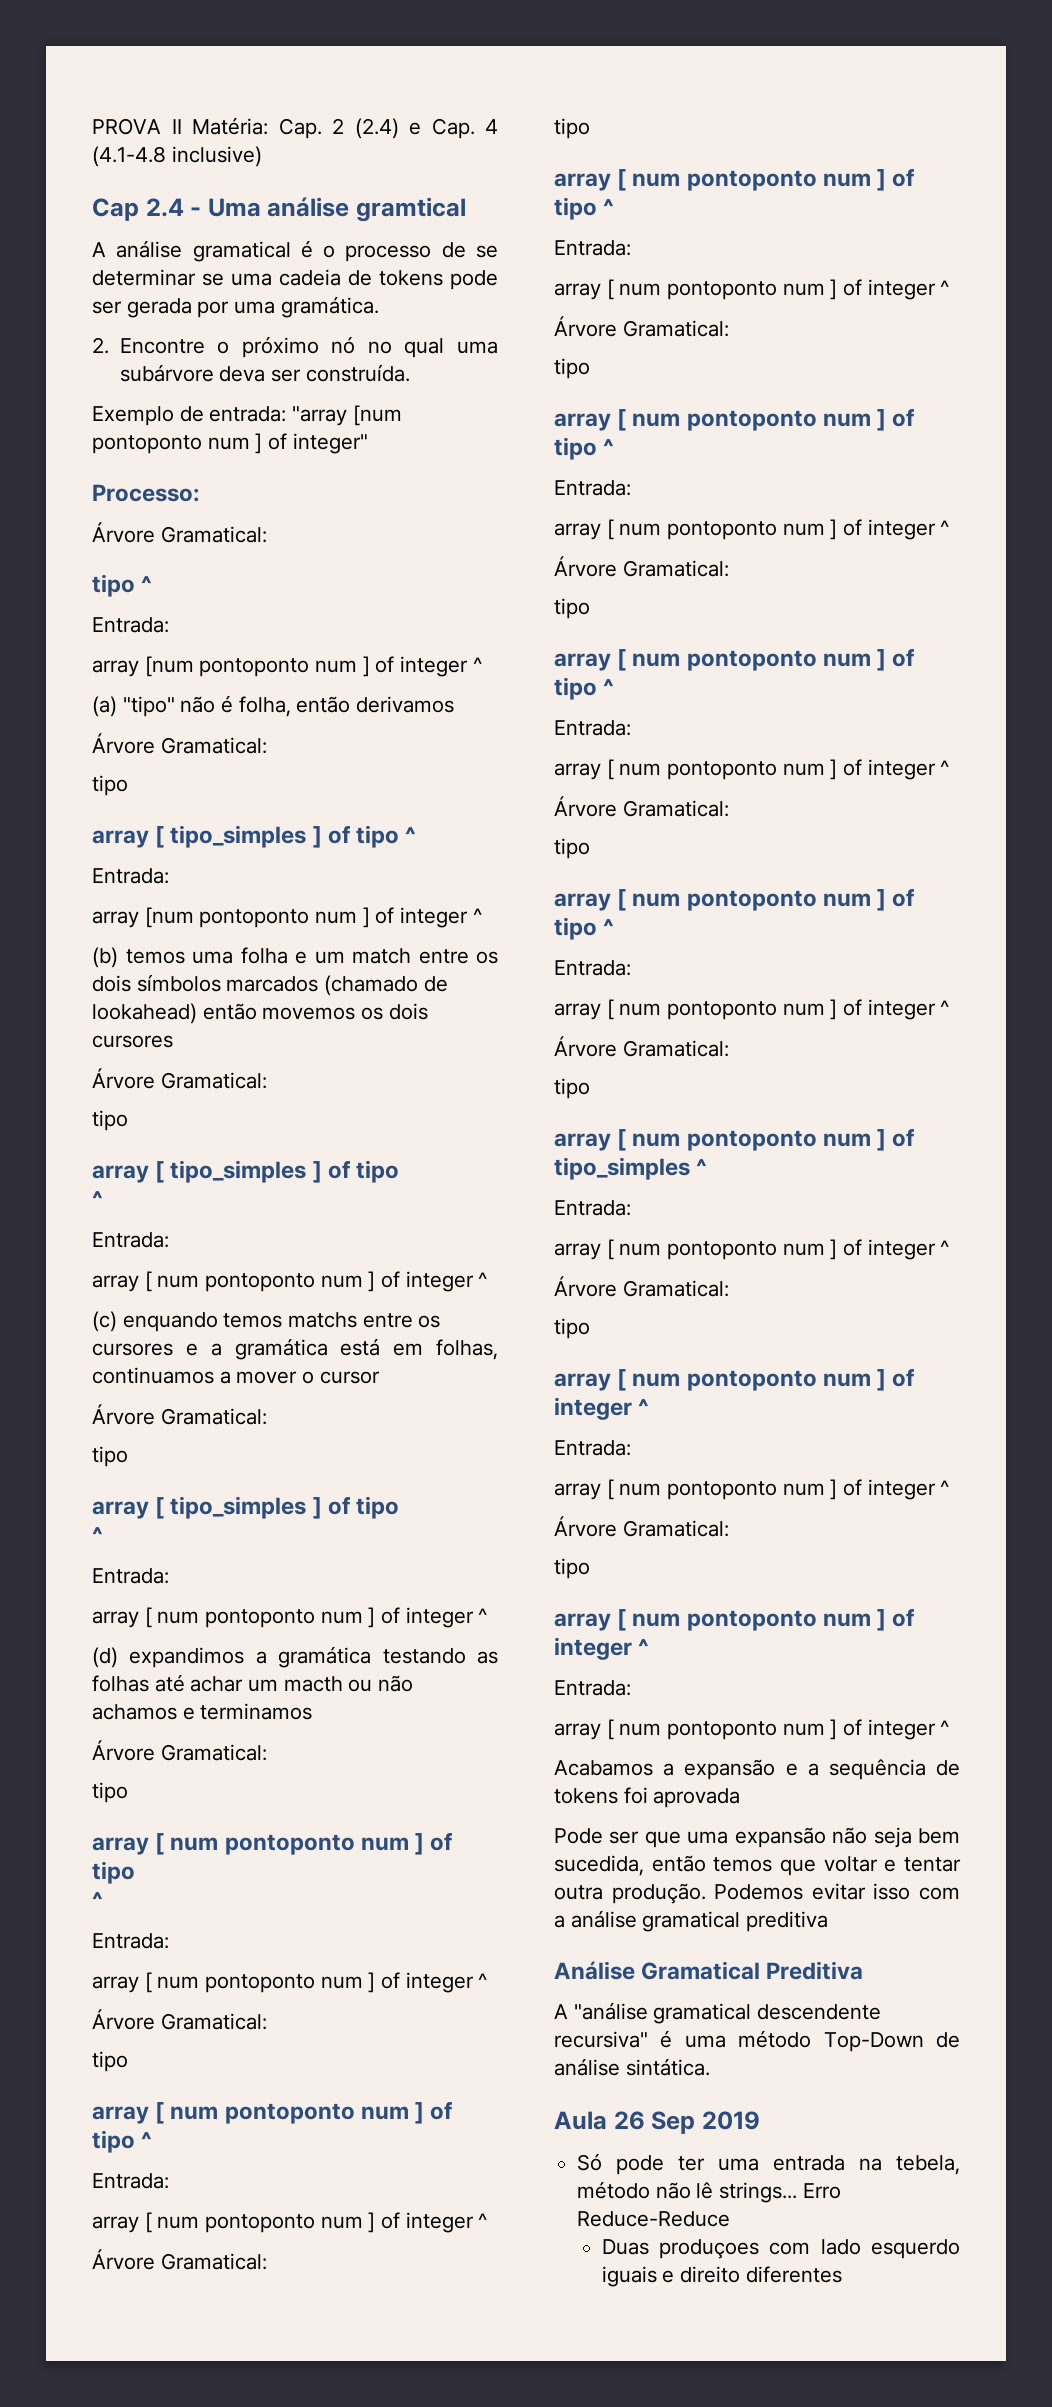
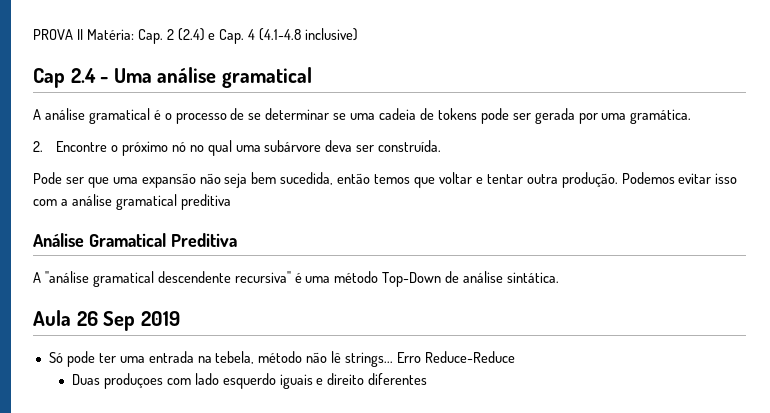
[356,197,467,222] gramtical -> [221,67,312,88] gramatical
[92,405,402,426] [92,433,368,454] [92,484,199,502] [92,522,267,543] [92,574,153,597] [92,617,169,633] [92,656,482,677] [92,695,455,717] [92,733,267,754] [92,775,128,796] [92,825,417,848] [92,868,169,884] [92,907,482,928] [92,947,498,968] [92,974,448,996] [92,1003,428,1024] [92,1035,173,1048] [92,1068,267,1089] [92,1110,128,1131] [92,1160,400,1183] [92,1191,103,1207] [92,1232,169,1248] [92,1271,488,1292] [92,1311,441,1332] [92,1338,498,1360] [92,1367,380,1384] [92,1404,267,1425] [92,1446,128,1467] [92,1496,400,1519] [92,1527,103,1543] [92,1568,169,1584] [92,1607,488,1628] [92,1646,498,1668] [92,1674,414,1692] [92,1703,313,1720] [92,1740,267,1761] [92,1782,128,1803] [92,1832,454,1855] [92,1861,135,1884] [92,1892,103,1908] [92,1933,169,1949] [92,1972,488,1993] [92,2009,267,2030] [92,2051,128,2072] [92,2101,454,2124] [92,2130,153,2153] [92,2173,169,2189] [92,2212,488,2233] [92,2249,267,2270] [554,118,590,139] [554,168,916,191] [554,197,615,220] [554,240,631,256] [554,279,950,300] [554,316,729,337] [554,358,590,379] [554,408,916,431] [554,437,615,460] [554,480,631,496] [554,519,950,540] [554,556,729,577] [554,598,590,619] [554,648,916,671] [554,677,615,700] [554,720,631,736] [554,759,950,780] [554,796,729,817] [554,838,590,859] [554,888,916,911] [554,917,615,940] [554,960,631,976] [554,999,950,1020] [554,1036,729,1057] [554,1078,590,1099] [554,1128,916,1151] [554,1157,708,1180] [554,1200,631,1216] [554,1239,950,1260] [554,1276,729,1297] [554,1318,590,1339] [554,1368,916,1391] [554,1397,650,1420] [554,1440,631,1456] [554,1479,950,1500] [554,1516,729,1537] [554,1558,590,1579] [554,1608,916,1631] [554,1637,650,1660] [554,1680,631,1696] [554,1719,950,1740] [554,1759,960,1780] [554,1787,741,1808] // Exemplo de entrada: "array [num pontoponto num ] of integer" // Processo: // Árvore Gramatical: // tipo ^ // Entrada: // array [num pontoponto num ] of integer ^ // (a) "tipo" não é folha, então derivamos // Árvore Gramatical: // tipo // array [ tipo_simples ] of tipo ^ // Entrada: // array [num pontoponto num ] of integer ^ // (b) temos uma folha e um match entre os dois símbolos marcados (chamado de lookahead) então movemos os dois cursores // Árvore Gramatical: // tipo // array [ tipo_simples ] of tipo // ^ // Entrada: // array [ num pontoponto num ] of integer ^ // (c) enquando temos matchs entre os cursores e a gramática está em folhas, continuamos a mover o cursor // Árvore Gramatical: // tipo // array [ tipo_simples ] of tipo // ^ // Entrada: // array [ num pontoponto num ] of integer ^ // (d) expandimos a gramática testando as folhas até achar um macth ou não achamos e terminamos // Árvore Gramatical: // tipo // array [ num pontoponto num ] of tipo // ^ // Entrada: // array [ num pontoponto num ] of integer ^ // Árvore Gramatical: // tipo // array [ num pontoponto num ] of tipo ^ // Entrada: // array [ num pontoponto num ] of integer ^ // Árvore Gramatical: // tipo // array [ num pontoponto num ] of tipo ^ // Entrada: // array [ num pontoponto num ] of integer ^ // Árvore Gramatical: // tipo // array [ num pontoponto num ] of tipo ^ // Entrada: // array [ num pontoponto num ] of integer ^ // Árvore Gramatical: // tipo // array [ num pontoponto num ] of tipo ^ // Entrada: // array [ num pontoponto num ] of integer ^ // Árvore Gramatical: // tipo // array [ num pontoponto num ] of tipo ^ // Entrada: // array [ num pontoponto num ] of integer ^ // Árvore Gramatical: // tipo // array [ num pontoponto num ] of tipo_simples ^ // Entrada: // array [ num pontoponto num ] of integer ^ // Árvore Gramatical: // tipo // array [ num pontoponto num ] of integer ^ // Entrada: // array [ num pontoponto num ] of integer ^ // Árvore Gramatical: // tipo // array [ num pontoponto num ] of integer ^ // Entrada: // array [ num pontoponto num ] of integer ^ // Acabamos a expansão e a sequência de tokens foi aprovada -> (442, 146) none

